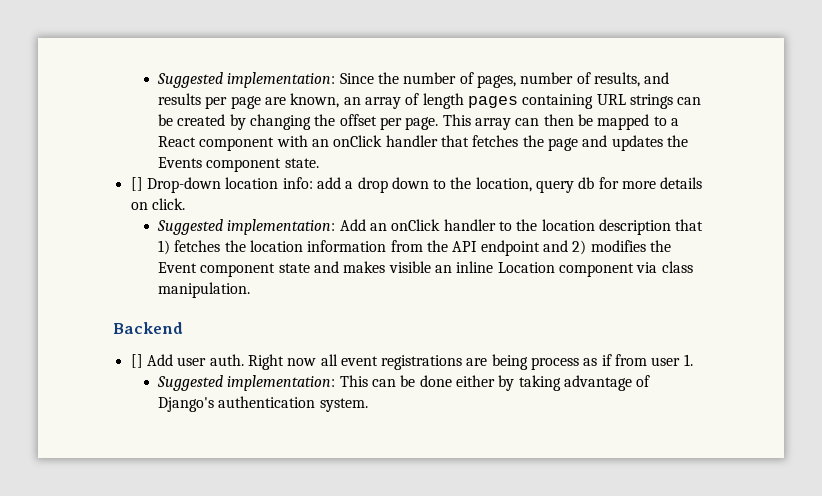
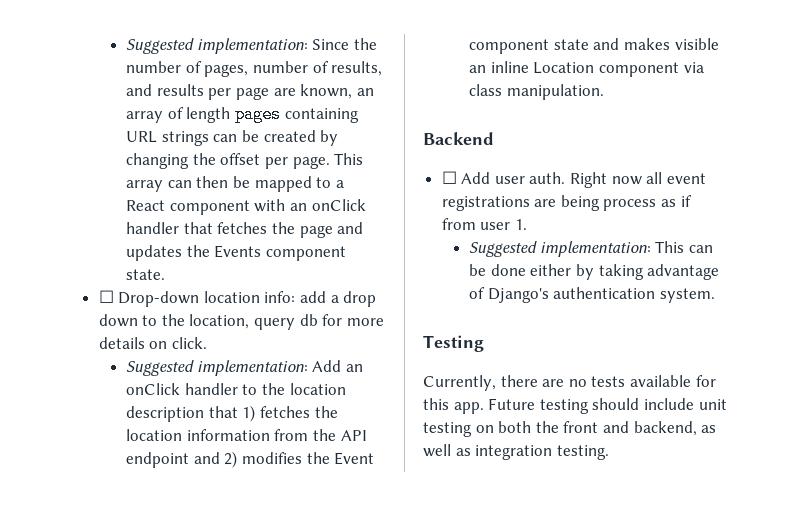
[130,177,143,191] [] -> [98,290,114,303] ☐
[130,354,143,368] [] -> [441,171,457,184] ☐
(368, 405) none -> [423,335,484,352] [423,375,716,391] [423,398,727,414] [423,421,717,437] [423,444,609,460] // Testing // Currently, there are no tests available for this app. Future testing should include unit testing on both the front and backend, as well as integration testing.

